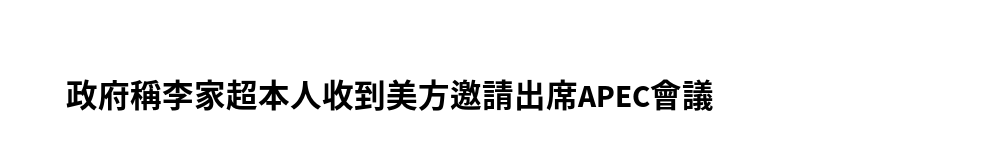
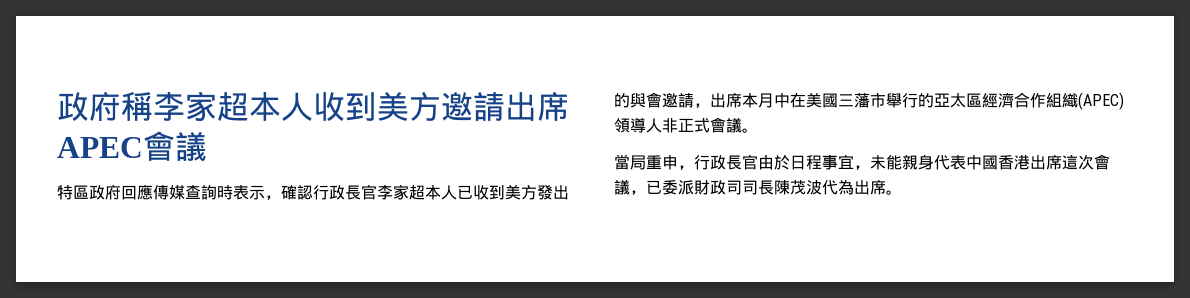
(714, 95) none -> [57,184,569,200] [614,92,1124,110] [614,117,758,133] [614,154,1110,170] [614,180,902,195] // 特區政府回應傳媒查詢時表示，確認行政長官李家超本人已收到美方發出的與會邀請，出席本月中在美國三藩市舉行的亞太區經濟合作組織(APEC)領導人非正式會議。 // 當局重申，行政長官由於日程事宜，未能親身代表中國香港出席這次會議，已委派財政司司長陳茂波代為出席。

